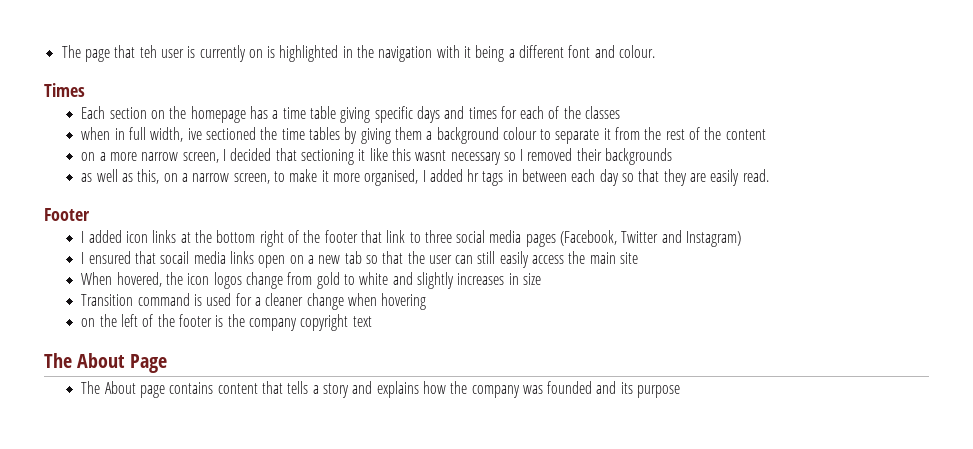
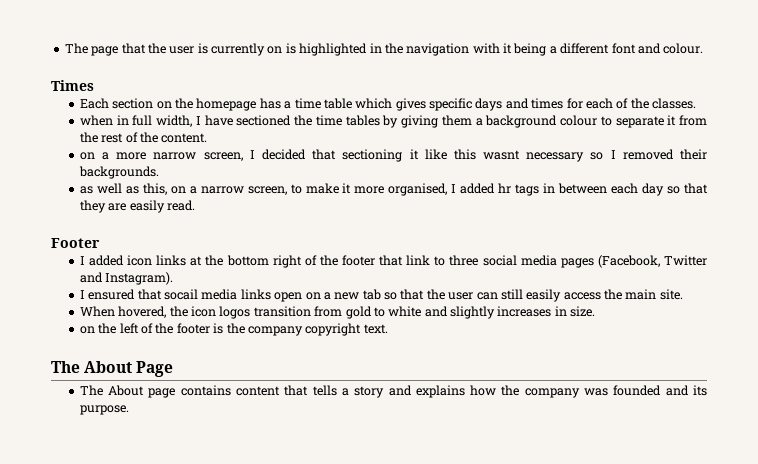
[139,45,157,58] teh -> [147,43,166,54] the
[340,107,371,123] giving -> [355,98,426,111] which gives
[585,106,621,119] classes -> [651,98,696,109] classes.
[187,128,202,140] ive -> [195,115,233,126] I have
[725,129,766,140] content -> [161,133,208,143] content.
[605,148,673,165] backgrounds -> [78,166,159,179] backgrounds.
[686,231,742,247] Instagram) -> [105,272,174,285] Instagram).
[620,252,639,264] site -> [659,289,683,300] site.
[245,272,283,289] change -> [253,306,311,317] transition
[522,273,541,285] [81,293,427,310] size // Transition command is used for a cleaner change when hovering -> [570,306,596,317] size.
[352,316,372,327] text -> [363,324,388,334] text.
[637,385,681,398] purpose -> [79,405,129,415] purpose.

